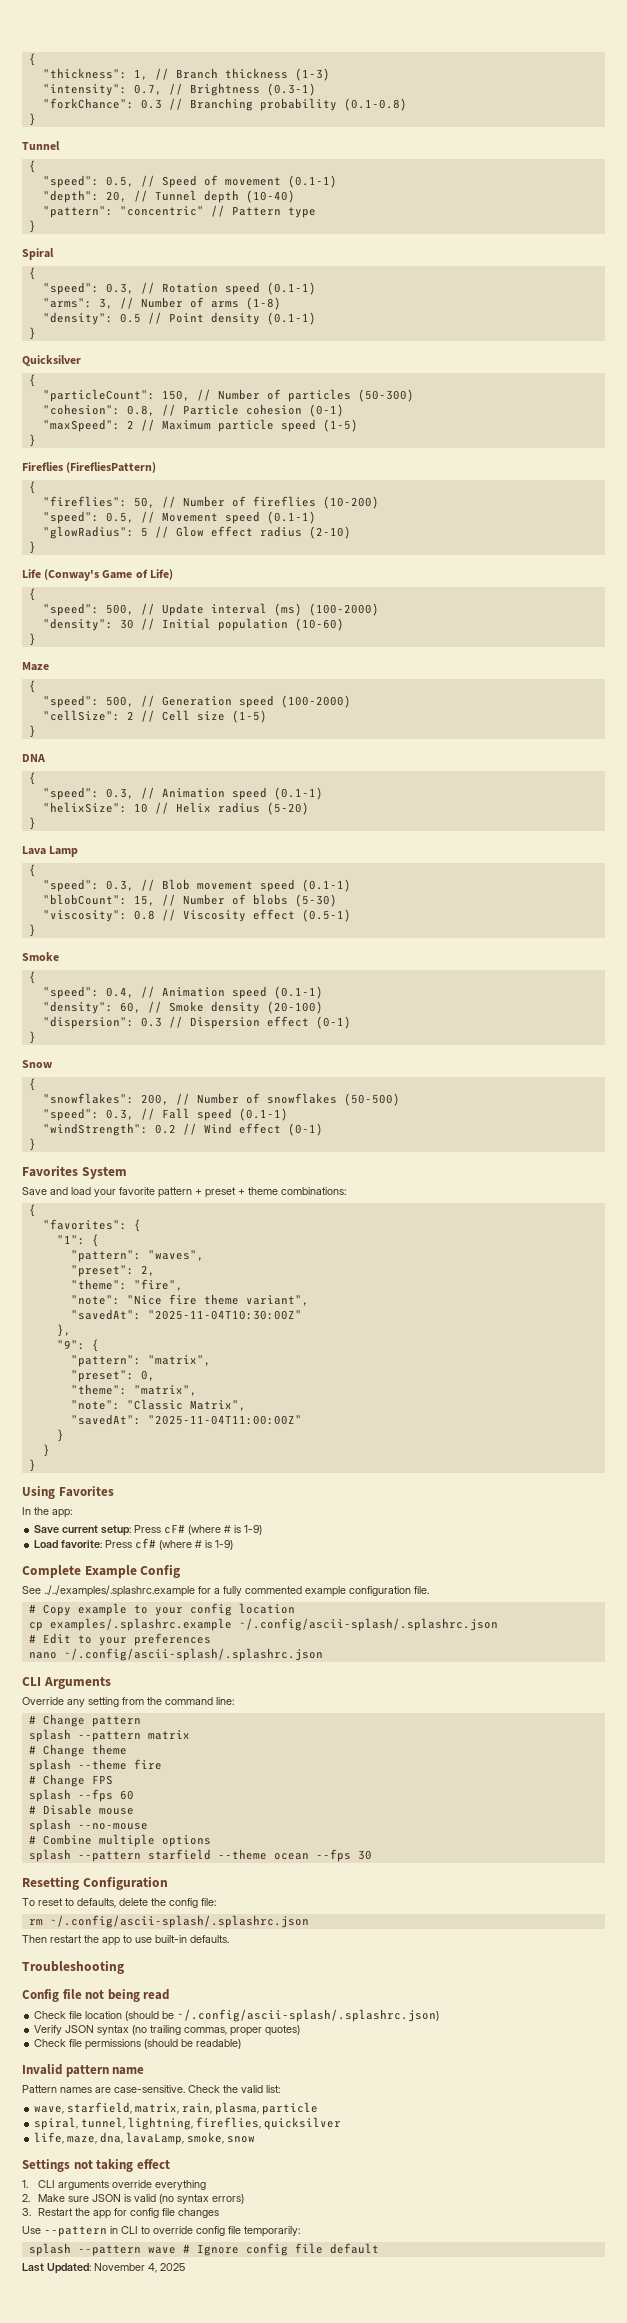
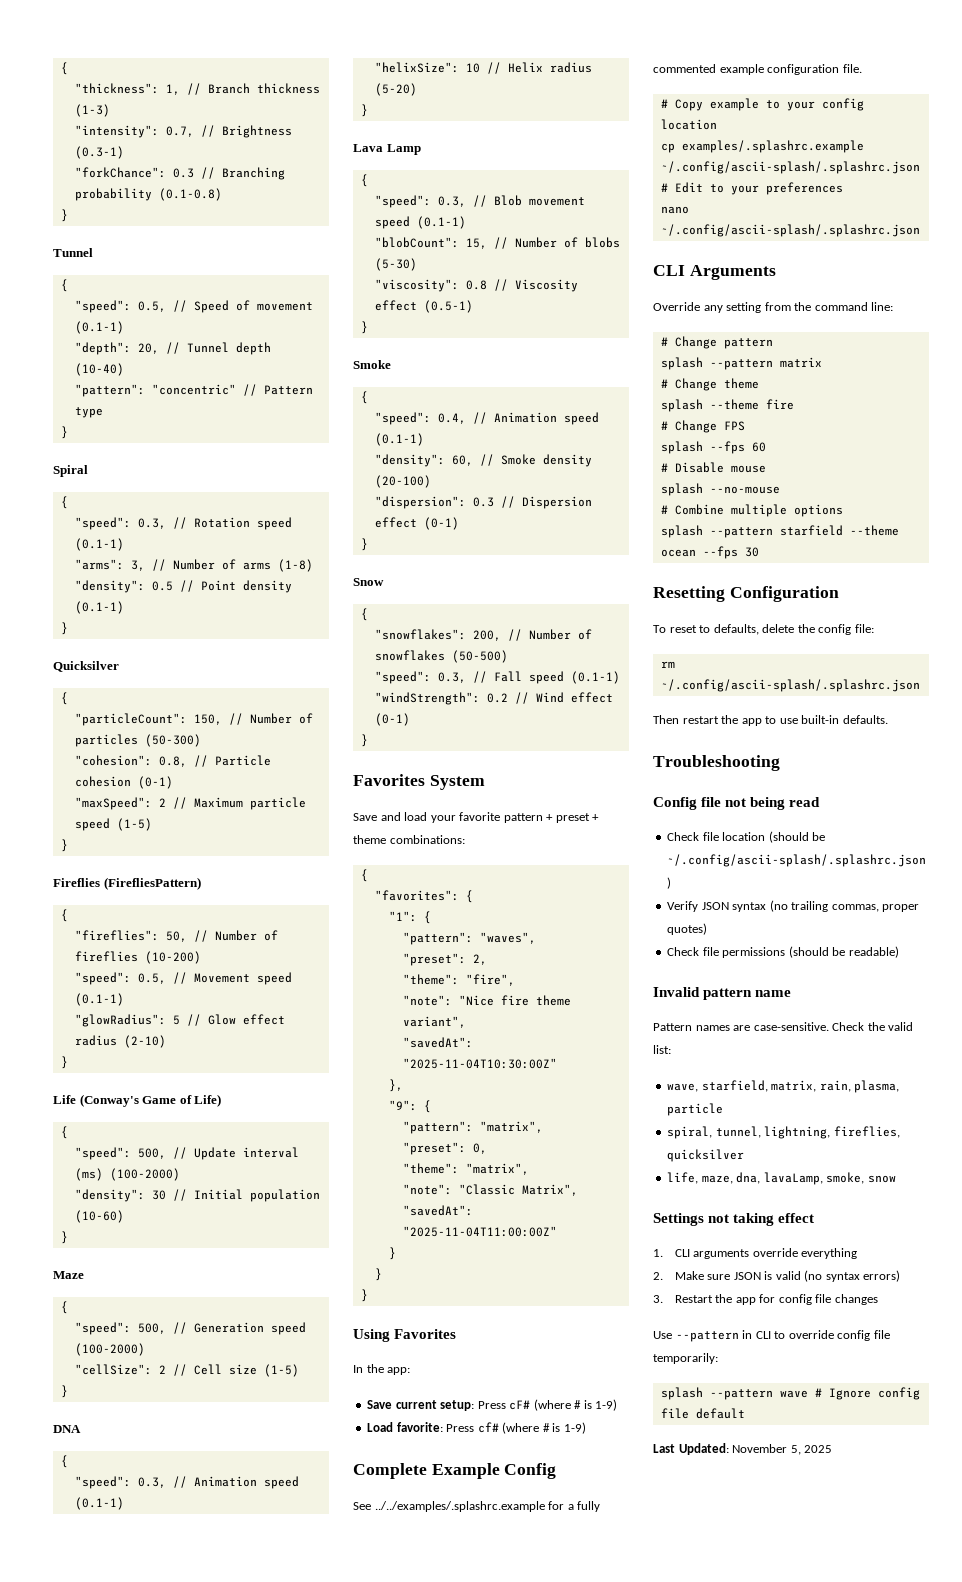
[148,2263,157,2273] 4, -> [790,1445,801,1455] 5,

